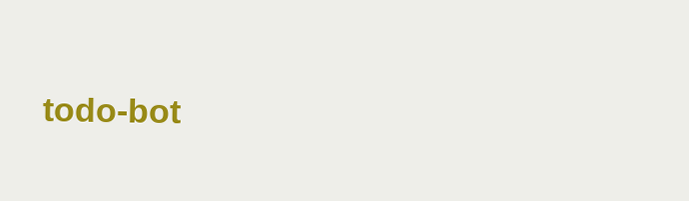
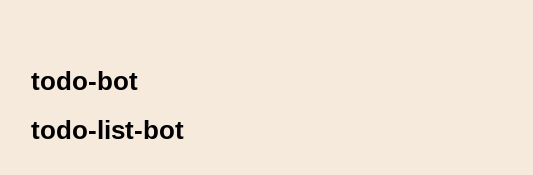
(181, 110) none -> [31,120,184,139] // todo-list-bot

